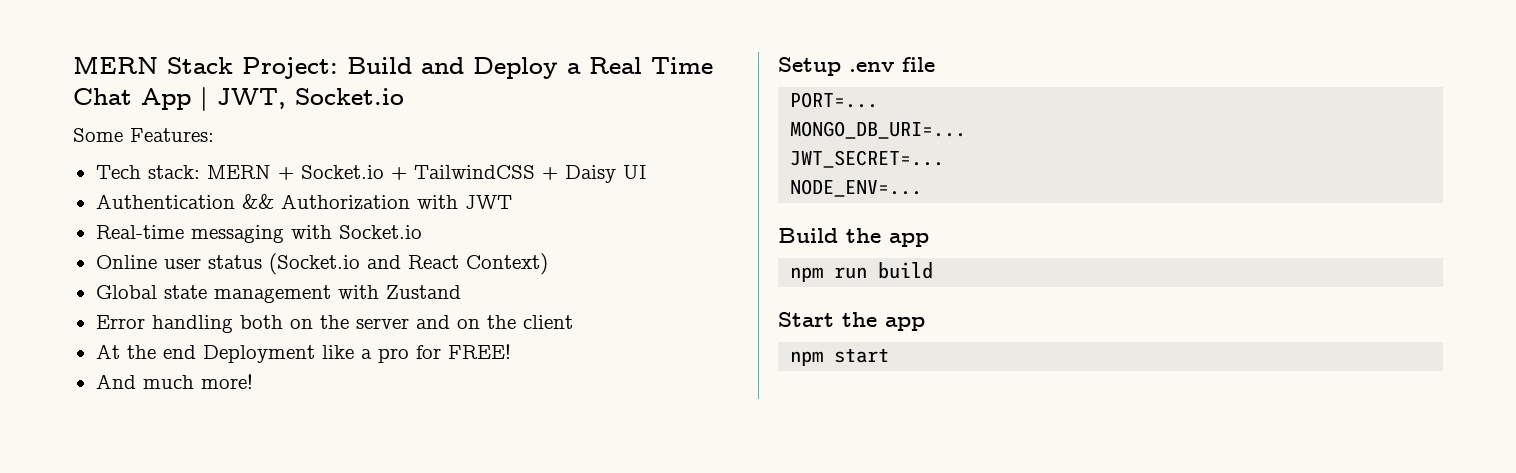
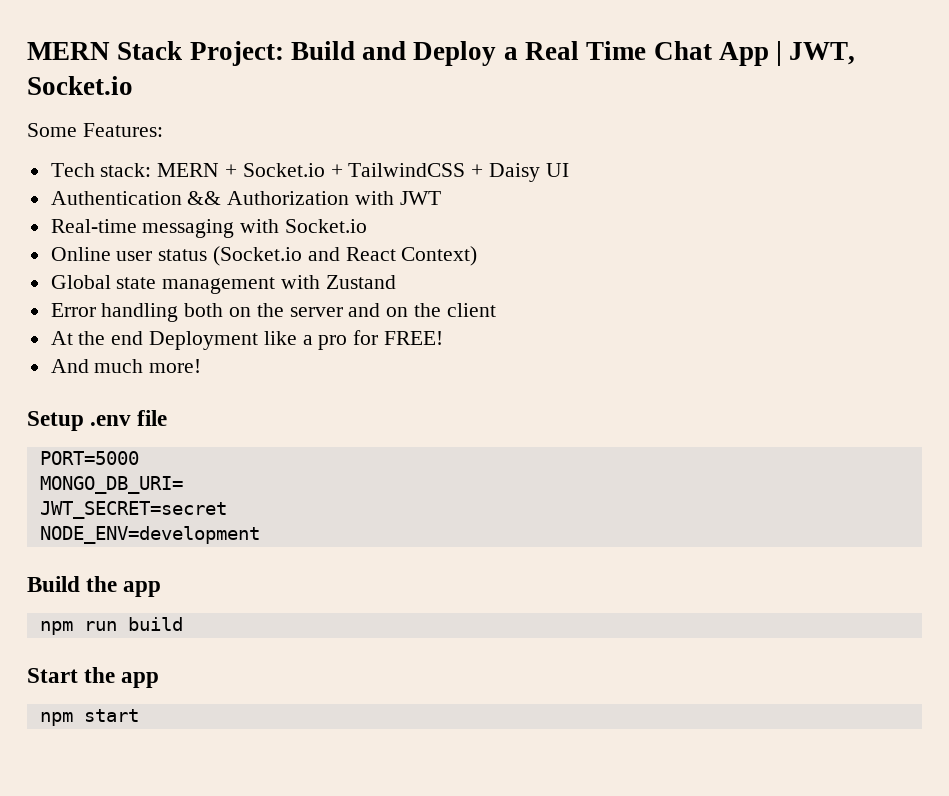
[790,92,879,108] [790,121,967,139] [790,150,945,168] [790,179,923,197] PORT=... // MONGO_DB_URI=... // JWT_SECRET=... // NODE_ENV=... -> [39,451,139,465] [39,476,183,494] [39,501,227,519] [39,526,260,544] PORT=5000 // MONGO_DB_URI= // JWT_SECRET=secret // NODE_ENV=development

